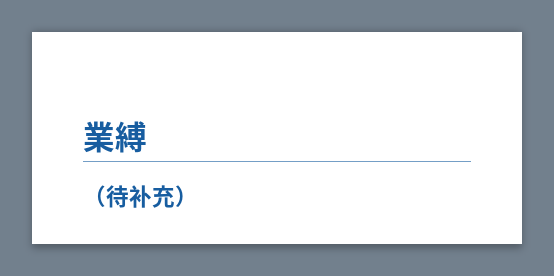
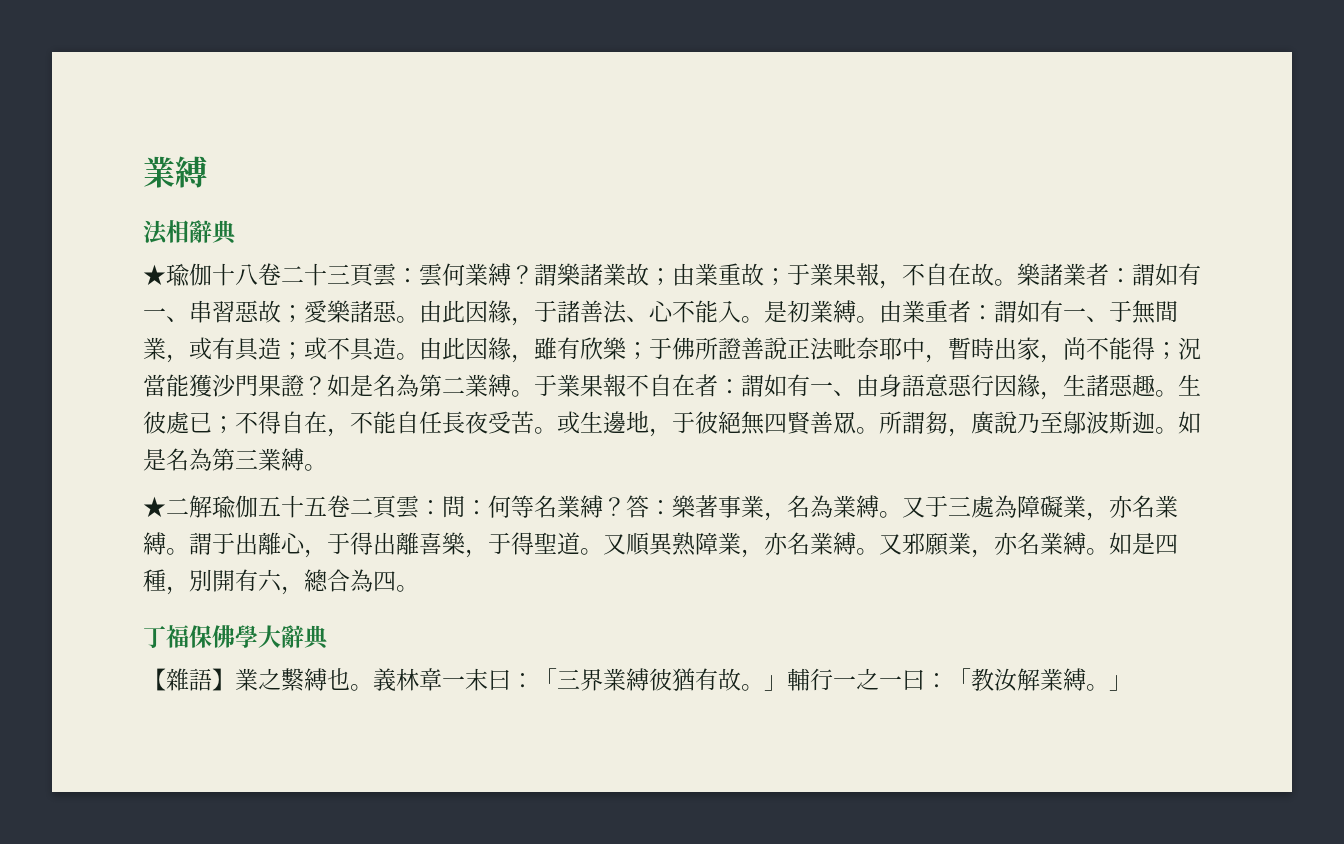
[83,185,198,208] （待补充） -> [143,220,238,245] [143,263,1201,289] [143,300,1178,326] [143,337,1201,363] [143,374,1201,400] [143,411,1201,437] [143,448,327,471] [143,495,1178,521] [143,532,1178,558] [143,569,419,595] [143,625,330,650] [143,668,1132,692] 法相辭典 // ★瑜伽十八卷二十三頁雲：雲何業縛？謂樂諸業故；由業重故；于業果報，不自在故。樂諸業者：謂如有一、串習惡故；愛樂諸惡。由此因緣，于諸善法、心不能入。是初業縛。由業重者：謂如有一、于無間業，或有具造；或不具造。由此因緣，雖有欣樂；于佛所證善說正法毗奈耶中，暫時出家，尚不能得；況當能獲沙門果證？如是名為第二業縛。于業果報不自在者：謂如有一、由身語意惡行因緣，生諸惡趣。生彼處已；不得自在，不能自任長夜受苦。或生邊地，于彼絕無四賢善眾。所謂芻，廣說乃至鄔波斯迦。如是名為第三業縛。 // ★二解瑜伽五十五卷二頁雲：問：何等名業縛？答：樂著事業，名為業縛。又于三處為障礙業，亦名業縛。謂于出離心，于得出離喜樂，于得聖道。又順異熟障業，亦名業縛。又邪願業，亦名業縛。如是四種，別開有六，總合為四。 // 丁福保佛學大辭典 // 【雜語】業之繫縛也。義林章一末曰：「三界業縛彼猶有故。」輔行一之一曰：「教汝解業縛。」

